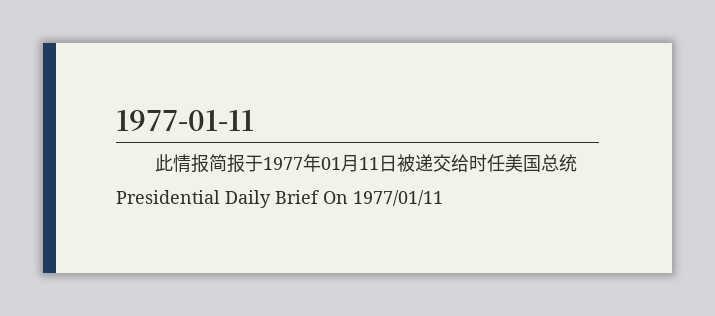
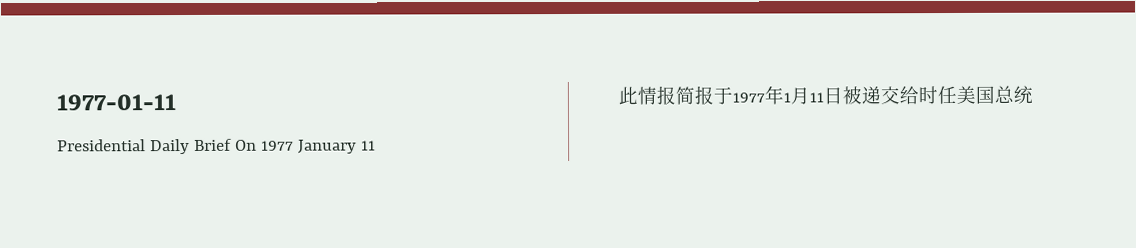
(254, 120) none -> [57,138,376,155] // Presidential Daily Brief On 1977 January 11
[320,157,341,170] 01 -> [783,92,792,103] 1
[116,190,443,208] // Presidential Daily Brief On 1977/01/11 -> (1034, 94) none

